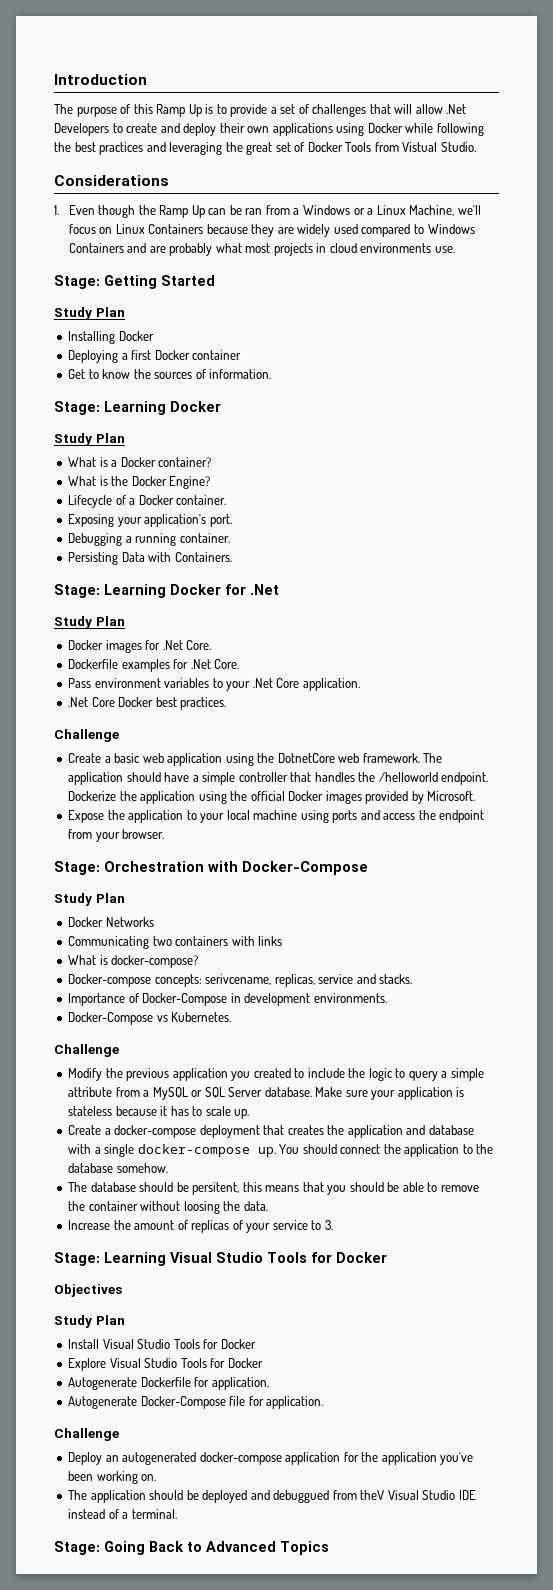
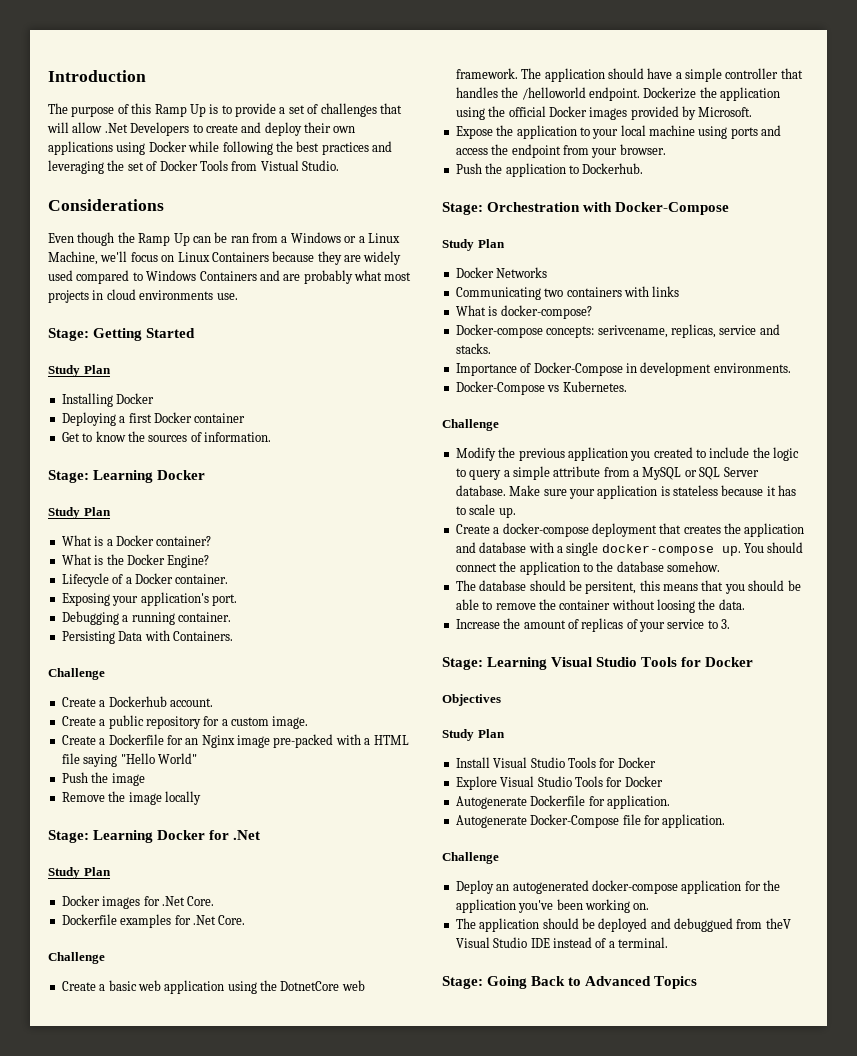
[246,142,273,155] great -> (125, 165) none
[54,205,59,215] 1. -> (164, 205) none
(232, 557) none -> [48,668,105,680] [61,696,213,707] [61,715,309,729] [61,734,409,748] [61,753,197,767] [61,772,145,786] [61,791,201,805] // Challenge // Create a Dockerhub account. // Create a public repository for a custom image. // Create a Dockerfile for an Nginx image pre-packed with a HTML file saying "Hello World" // Push the image // Remove the image locally
[68,678,360,691] [68,697,227,710] // Pass environment variables to your .Net Core application. // .Net Core Docker best practices. -> (246, 920) none
(165, 834) none -> [455,163,644,177] // Push the application to Dockerhub.

